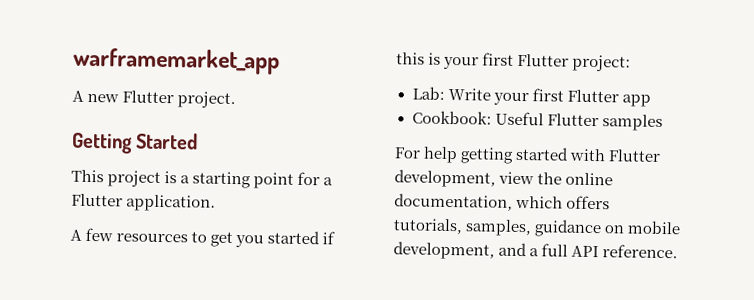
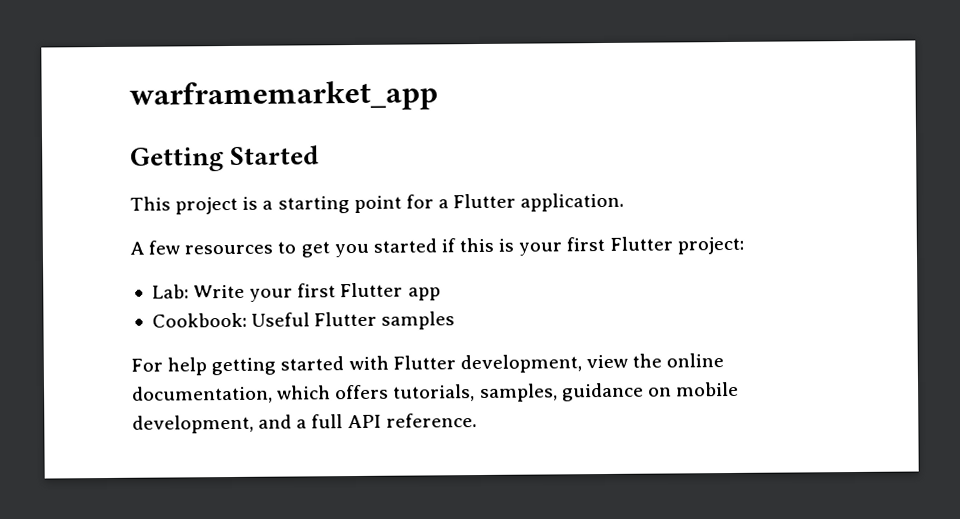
[72,90,237,109] // A new Flutter project. -> (438, 96) none

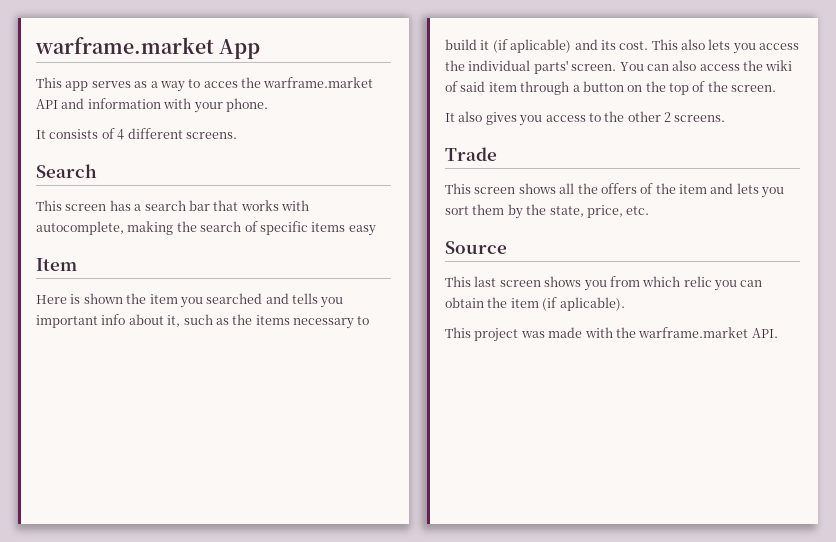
[129,80,438,112] [130,145,320,172] [130,192,625,215] [130,236,744,258] [151,282,441,302] [151,311,456,330] [131,353,725,376] [132,381,739,404] [132,413,477,434] warframemarket_app // Getting Started // This project is a starting point for a Flutter application. // A few resources to get you started if this is your first Flutter project: // Lab: Write your first Flutter app // Cookbook: Useful Flutter samples // For help getting started with Flutter development, view the online documentation, which offers tutorials, samples, guidance on mobile development, and a full API reference. -> [35,37,261,59] [36,77,374,92] [36,98,268,113] [36,128,237,140] [36,164,97,178] [36,200,309,211] [36,221,376,236] [36,258,77,271] [36,293,344,308] [36,314,370,329] [445,39,800,54] [445,60,793,74] [445,81,777,95] [445,111,726,126] [445,147,497,161] [445,183,785,198] [445,204,650,219] [445,241,507,254] [445,276,763,291] [445,297,625,311] [445,327,778,342] warframe.market App // This app serves as a way to acces the warframe.market API and information with your phone. // It consists of 4 different screens. // Search // This screen has a search bar that works with autocomplete, making the search of specific items easy // Item // Here is shown the item you searched and tells you important info about it, such as the items necessary to build it (if aplicable) and its cost. This also lets you access the individual parts' screen. You can also access the wiki of said item through a button on the top of the screen. // It also gives you access to the other 2 screens. // Trade // This screen shows all the offers of the item and lets you sort them by the state, price, etc. // Source // This last screen shows you from which relic you can obtain the item (if aplicable). // This project was made with the warframe.market API.

